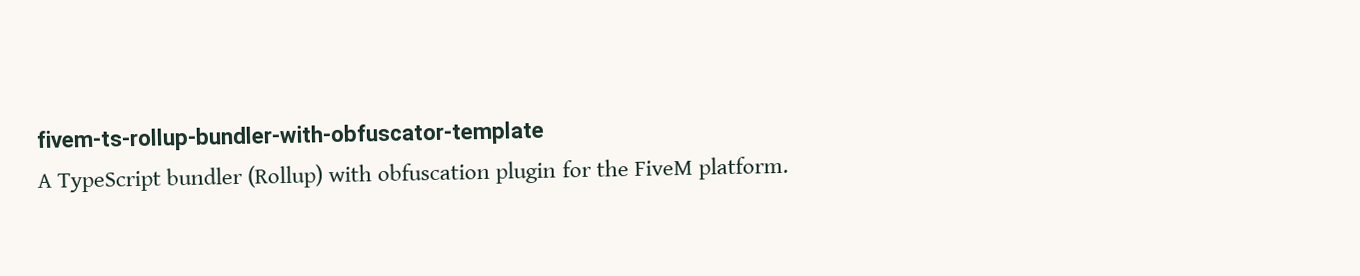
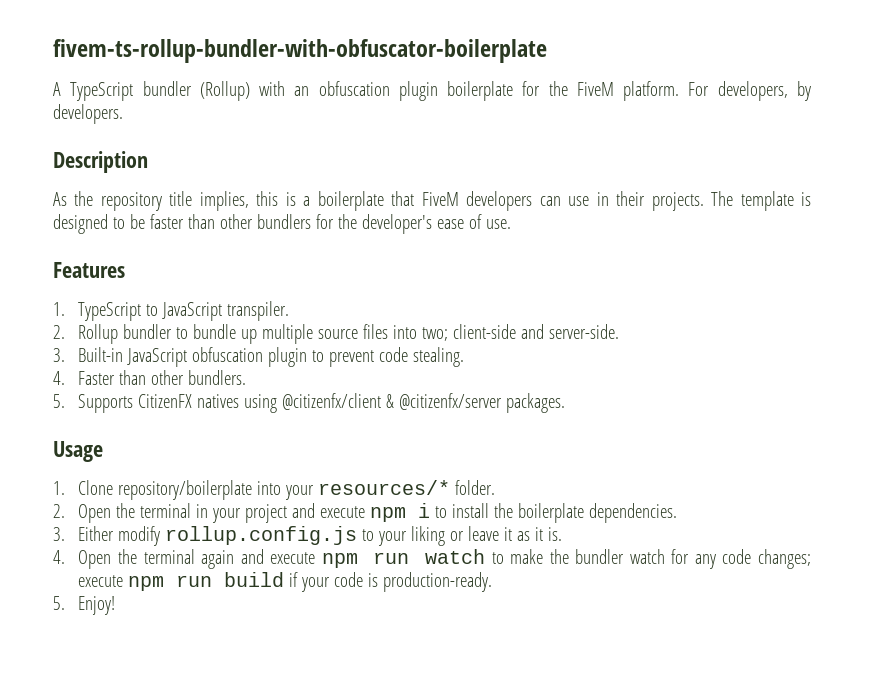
[36,120,545,154] fivem-ts-rollup-bundler-with-obfuscator-template -> [53,39,547,63] fivem-ts-rollup-bundler-with-obfuscator-boilerplate
[377,160,557,184] obfuscation plugin -> [294,81,514,101] an obfuscation plugin boilerplate
(789, 167) none -> [688,81,811,101] [53,104,123,124] [53,151,148,173] [53,191,812,211] [53,214,511,234] [53,262,125,278] [53,301,290,321] [53,324,620,344] [53,347,465,367] [53,370,247,385] [53,393,566,413] [53,441,103,462] [53,480,496,500] [53,503,678,523] [53,526,563,546] [53,549,812,569] [78,572,493,592] [53,596,116,615] For developers, by developers. // Description // As the repository title implies, this is a boilerplate that FiveM developers can use in their projects. The template is designed to be faster than other bundlers for the developer's ease of use. // Features // 1. TypeScript to JavaScript transpiler. // 2. Rollup bundler to bundle up multiple source files into two; client-side and server-side. // 3. Built-in JavaScript obfuscation plugin to prevent code stealing. // 4. Faster than other bundlers. // 5. Supports CitizenFX natives using @citizenfx/client & @citizenfx/server packages. // Usage // 1. Clone repository/boilerplate into your resources/* folder. // 2. Open the terminal in your project and execute npm i to install the boilerplate dependencies. // 3. Either modify rollup.config.js to your liking or leave it as it is. // 4. Open the terminal again and execute npm run watch to make the bundler watch for any code changes; execute npm run build if your code is production-ready. // 5. Enjoy!

